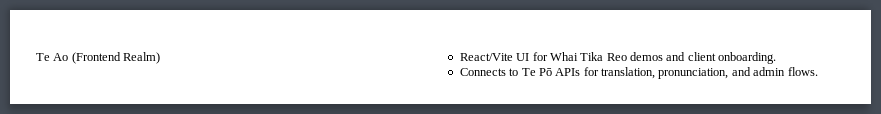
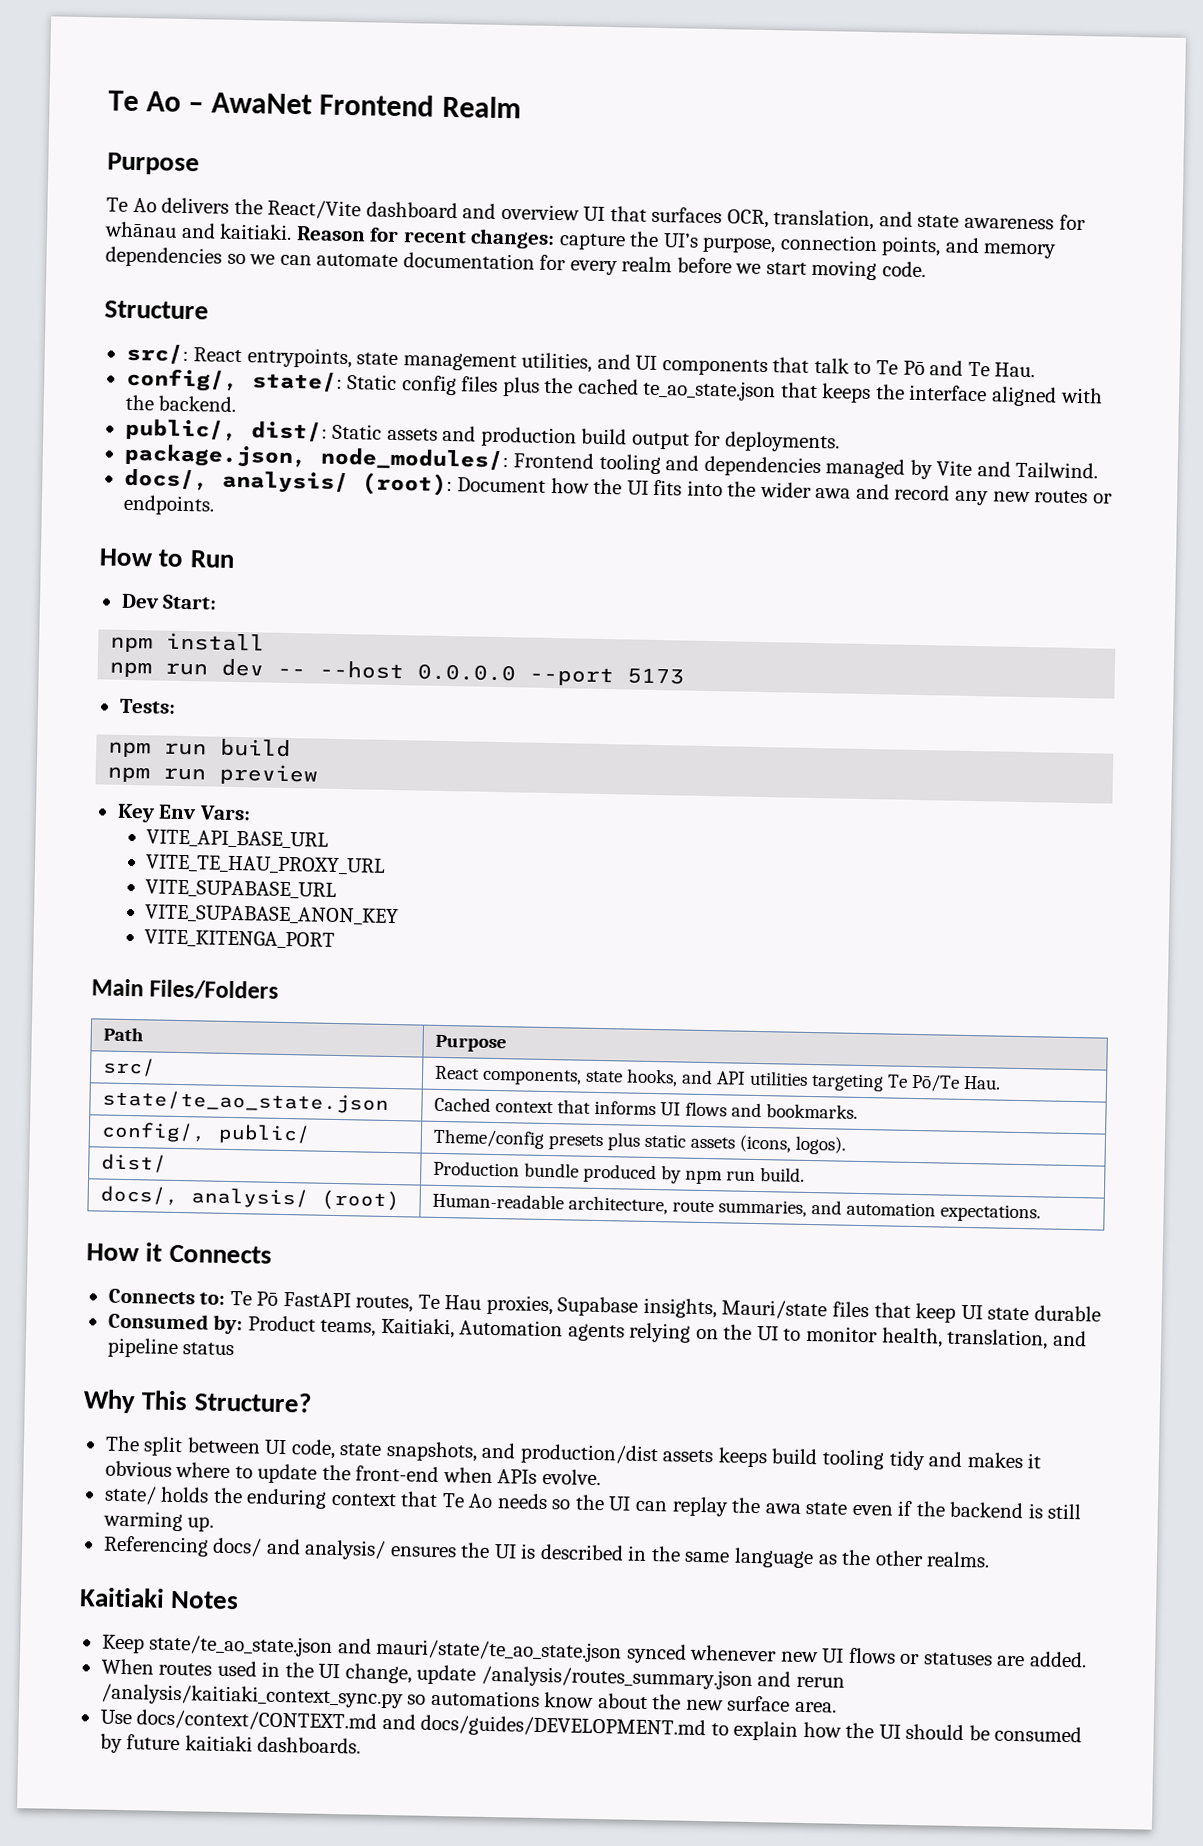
[36,52,161,64] [459,52,777,64] [459,67,818,79] Te Ao (Frontend Realm) // React/Vite UI for Whai Tika Reo demos and client onboarding. // Connects to Te Pō APIs for translation, pronunciation, and admin flows. -> [108,90,521,119] [107,152,200,176] [106,197,1086,231] [104,221,1057,259] [105,246,926,281] [104,300,209,320] [125,343,1036,378] [125,367,1103,407] [124,394,237,412] [124,418,840,453] [123,443,1099,480] [123,468,1113,506] [122,494,215,516] [99,548,235,568] [120,593,218,610] [110,632,266,653] [109,658,685,687] [118,698,176,714] [108,738,292,758] [107,763,319,786] [116,803,251,823] [146,829,330,849] [145,854,387,875] [145,879,338,899] [144,904,400,926] [144,929,336,949] [91,978,280,1000] [103,1027,145,1042] [435,1034,508,1053] [103,1057,157,1077] [435,1065,1002,1092] [102,1089,390,1114] [434,1096,859,1119] [101,1121,312,1145] [433,1128,847,1155] [101,1153,168,1173] [433,1160,806,1185] [100,1185,401,1211] [432,1192,1042,1223] [86,1242,272,1264] [107,1288,1101,1323] [107,1312,1087,1350] [106,1337,235,1359] [83,1389,312,1414] [104,1435,1042,1471] [104,1460,601,1486] [103,1485,1083,1520] [102,1510,215,1532] [102,1535,991,1569] [79,1587,240,1610] [101,1634,1087,1668] [100,1658,845,1691] [100,1683,837,1713] [99,1709,1083,1743] [99,1733,362,1754] Te Ao – AwaNet Frontend Realm // Purpose // Te Ao delivers the React/Vite dashboard and overview UI that surfaces OCR, translation, and state awareness for whānau and kaitiaki. Reason for recent changes: capture the UI’s purpose, connection points, and memory dependencies so we can automate documentation for every realm before we start moving code. // Structure // src/: React entrypoints, state management utilities, and UI components that talk to Te Pō and Te Hau. // config/, state/: Static config files plus the cached te_ao_state.json that keeps the interface aligned with the backend. // public/, dist/: Static assets and production build output for deployments. // package.json, node_modules/: Frontend tooling and dependencies managed by Vite and Tailwind. // docs/, analysis/ (root): Document how the UI fits into the wider awa and record any new routes or endpoints. // How to Run // Dev Start: // npm install // npm run dev -- --host 0.0.0.0 --port 5173 // Tests: // npm run build // npm run preview // Key Env Vars: // VITE_API_BASE_URL // VITE_TE_HAU_PROXY_URL // VITE_SUPABASE_URL // VITE_SUPABASE_ANON_KEY // VITE_KITENGA_PORT // Main Files/Folders // Path | Purpose // src/ | React components, state hooks, and API utilities targeting Te Pō/Te Hau. // state/te_ao_state.json | Cached context that informs UI flows and bookmarks. // config/, public/ | Theme/config presets plus static assets (icons, logos). // dist/ | Production bundle produced by npm run build. // docs/, analysis/ (root) | Human-readable architecture, route summaries, and automation expectations. // How it Connects // Connects to: Te Pō FastAPI routes, Te Hau proxies, Supabase insights, Mauri/state files that keep UI state durable // Consumed by: Product teams, Kaitiaki, Automation agents relying on the UI to monitor health, translation, and pipeline status // Why This Structure? // The split between UI code, state snapshots, and production/dist assets keeps build tooling tidy and makes it obvious where to update the front-end when APIs evolve. // state/ holds the enduring context that Te Ao needs so the UI can replay the awa state even if the backend is still warming up. // Referencing docs/ and analysis/ ensures the UI is described in the same language as the other realms. // Kaitiaki Notes // Keep state/te_ao_state.json and mauri/state/te_ao_state.json synced whenever new UI flows or statuses are added. // When routes used in the UI change, update /analysis/routes_summary.json and rerun /analysis/kaitiaki_context_sync.py so automations know about the new surface area. // Use docs/context/CONTEXT.md and docs/guides/DEVELOPMENT.md to explain how the UI should be consumed by future kaitiaki dashboards.

